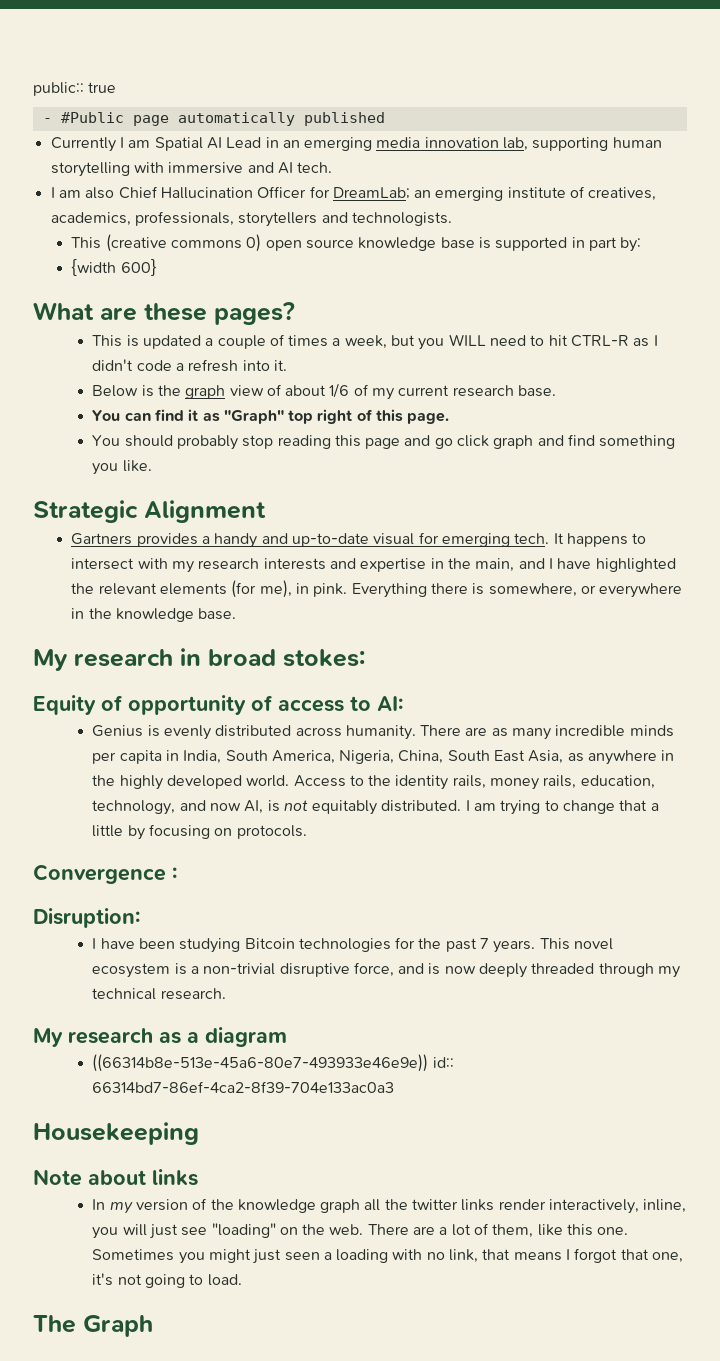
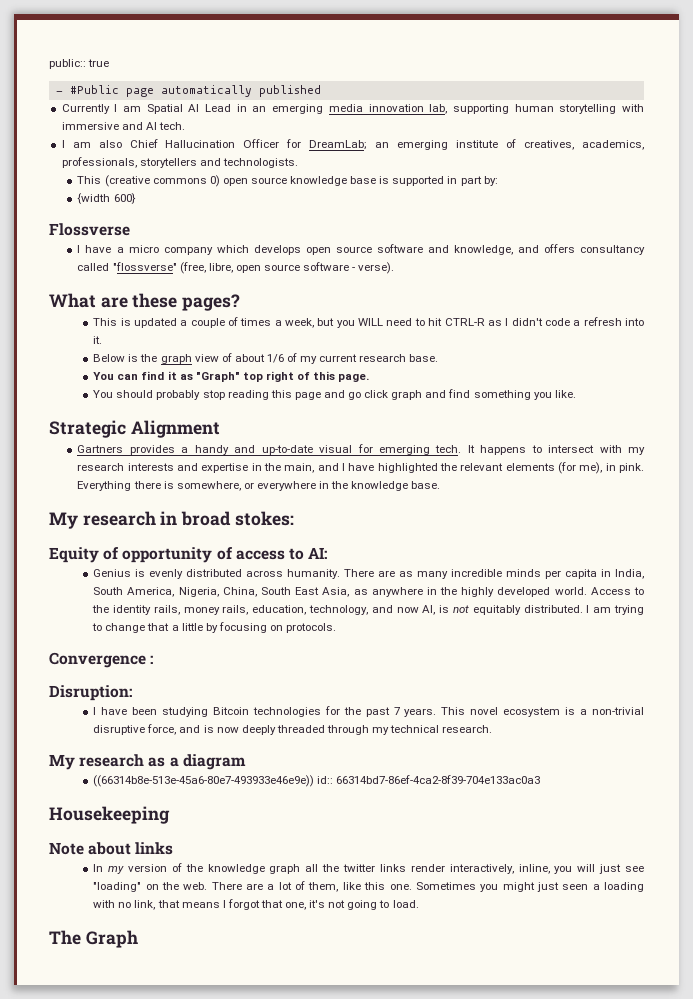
(157, 267) none -> [49,223,130,236] [77,244,645,255] [77,262,395,274] // Flossverse // I have a micro company which develops open source software and knowledge, and offers consultancy called "flossverse" (free, libre, open source software - verse).

